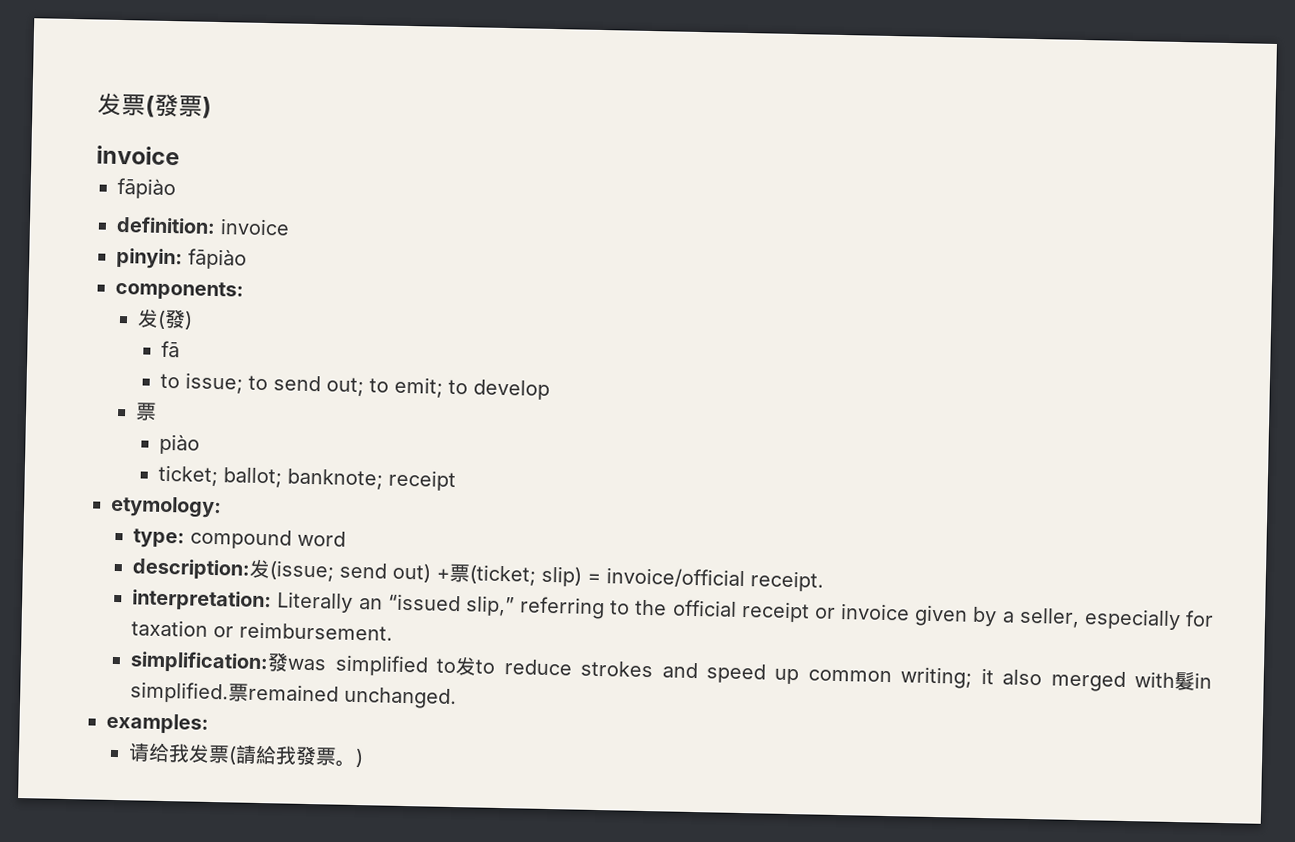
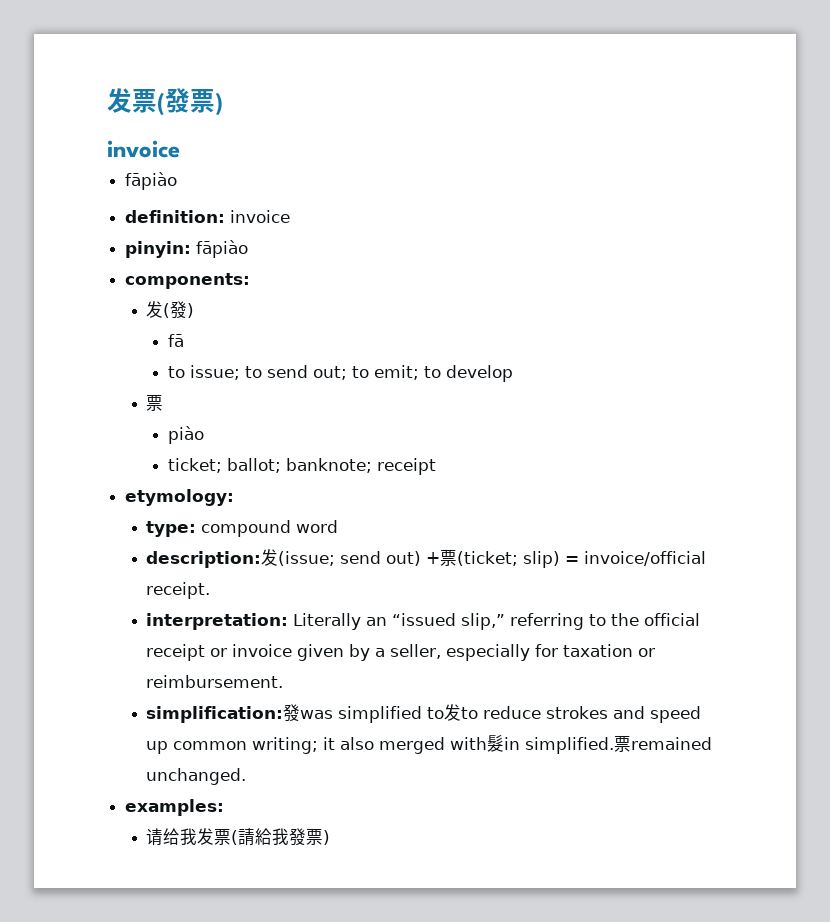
[335,759,357,768] 。 -> (324, 836) none

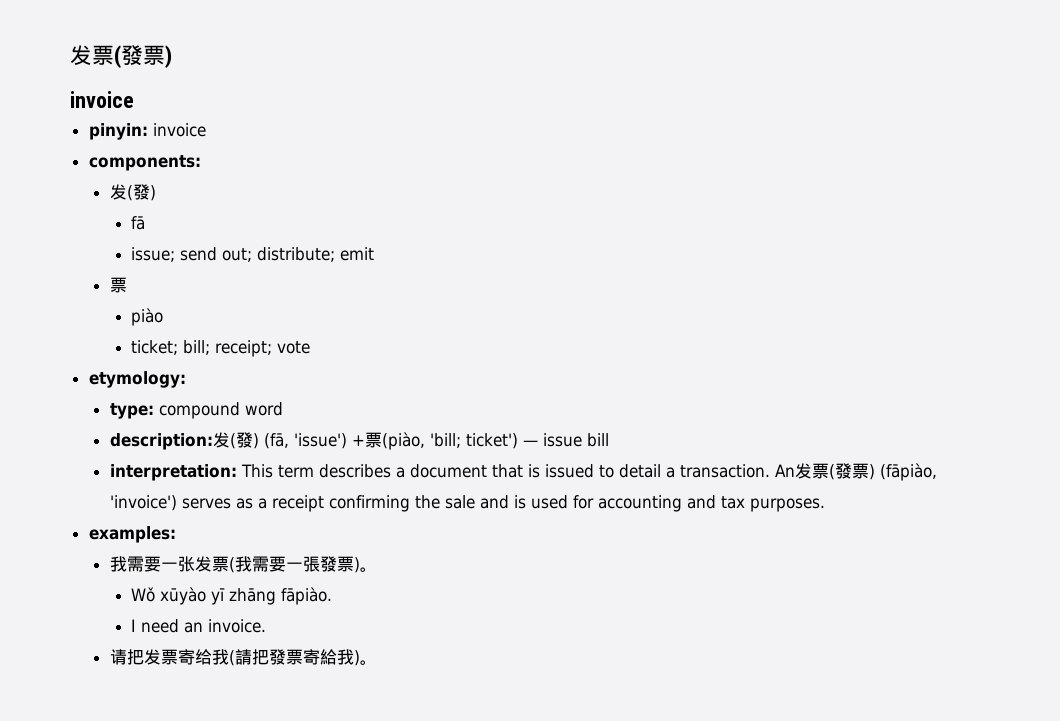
[125,172,178,190] [125,210,291,223] [125,240,249,258] fāpiào // definition: invoice // pinyin: fāpiào -> [88,123,206,140] pinyin: invoice
[167,365,513,382] to issue; to send out; to emit; to develop -> [130,247,374,262] issue; send out; distribute; emit
[226,458,436,475] ballot; banknote; receipt -> [182,340,310,357] bill; receipt; vote
[278,549,707,568] [146,582,211,599] [146,613,701,630] [146,644,656,661] [146,675,284,688] [146,704,702,723] [146,734,713,754] [146,768,247,785] [125,799,225,816] [146,828,331,846] (issue; send out) +票(ticket; slip) = invoice/official receipt. // interpretation: Literally an “issued slip,” referring to the official receipt or invoice given by a seller, especially for taxation or reimbursement. // simplification:發was simplified to发to reduce strokes and speed up common writing; it also merged with髮in simplified.票remained unchanged. // examples: // 请给我发票(請給我發票) -> [229,432,609,450] [109,463,937,481] [109,495,825,512] [88,526,176,543] [109,556,377,573] [130,587,332,605] [130,619,266,633] [109,649,377,666] (發) (fā, 'issue') +票(piào, 'bill; ticket') — issue bill // interpretation: This term describes a document that is issued to detail a transaction. An发票(發票) (fāpiào, 'invoice') serves as a receipt confirming the sale and is used for accounting and tax purposes. // examples: // 我需要一张发票(我需要一張發票)。 // Wǒ xūyào yī zhāng fāpiào. // I need an invoice. // 请把发票寄给我(請把發票寄給我)。

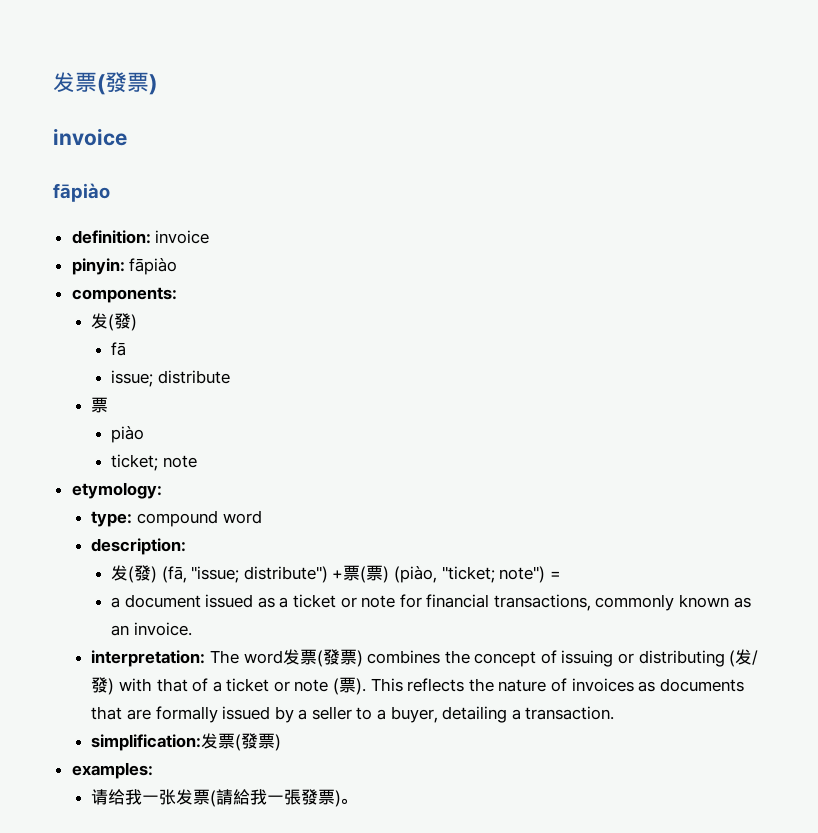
(134, 99) none -> [53,183,110,202] [71,230,210,244] // fāpiào // definition: invoice
[152,123,206,137] invoice -> [129,258,178,275] fāpiào
[179,247,374,262] send out; distribute; emit -> [157,370,230,384] distribute
[182,340,310,357] bill; receipt; vote -> [162,455,197,468] note
(213, 441) none -> (187, 546) //
[293,432,609,450] [109,463,937,481] [109,495,825,512] 'issue') +票(piào, 'bill; ticket') — issue bill // interpretation: This term describes a document that is issued to detail a transaction. An发票(發票) (fāpiào, 'invoice') serves as a receipt confirming the sale and is used for accounting and tax purposes. -> [191,565,561,583] [110,594,751,611] [110,622,192,636] [91,649,759,667] [91,677,744,695] [91,706,615,723] [91,733,282,751] "issue; distribute") +票(票) (piào, "ticket; note") = // a document issued as a ticket or note for financial transactions, commonly known as an invoice. // interpretation: The word发票(發票) combines the concept of issuing or distributing (发/發) with that of a ticket or note (票). This reflects the nature of invoices as documents that are formally issued by a seller to a buyer, detailing a transaction. // simplification:发票(發票)
[109,556,161,572] 我需要 -> [91,789,143,805] 请给我
[234,556,286,572] 我需要 -> [216,789,268,805] 請給我
[130,587,332,605] [130,619,266,633] [109,649,377,666] // Wǒ xūyào yī zhāng fāpiào. // I need an invoice. // 请把发票寄给我(請把發票寄給我)。 -> (358, 801) none

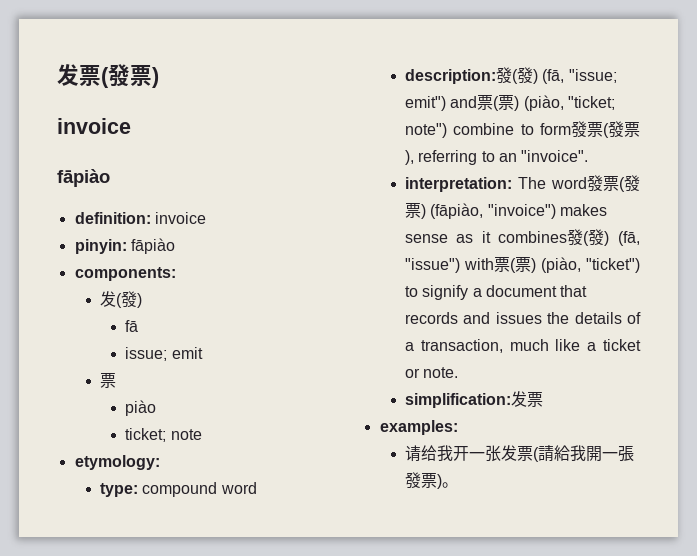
[157,370,230,384] distribute -> [171,347,203,359] emit
[110,565,128,581] // 发 -> [495,67,512,84] 發
[243,566,344,583] distribute") + -> [404,96,478,111] emit") and
[549,571,561,579] [110,594,751,611] [110,622,192,636] = // a document issued as a ticket or note for financial transactions, commonly known as an invoice. -> [453,121,640,138] [404,150,589,165] combine to form發票(發票), referring to an "invoice".
[282,649,759,667] [91,677,744,695] [91,706,615,723] 发票(發票) combines the concept of issuing or distributing (发/發) with that of a ticket or note (票). This reflects the nature of invoices as documents that are formally issued by a seller to a buyer, detailing a transaction. -> [587,175,640,192] [404,203,607,219] [404,229,640,246] [404,257,640,273] [404,285,588,300] [404,312,641,324] [404,339,641,353] [404,367,459,378] 發票(發票) (fāpiào, "invoice") makes sense as it combines發(發) (fā, "issue") with票(票) (piào, "ticket") to signify a document that records and issues the details of a transaction, much like a ticket or note.
[235,733,282,751] (發票) -> (543, 399) none
(143, 797) none -> [452,446,469,461] 开
(268, 797) none -> [585,446,602,462] 開

